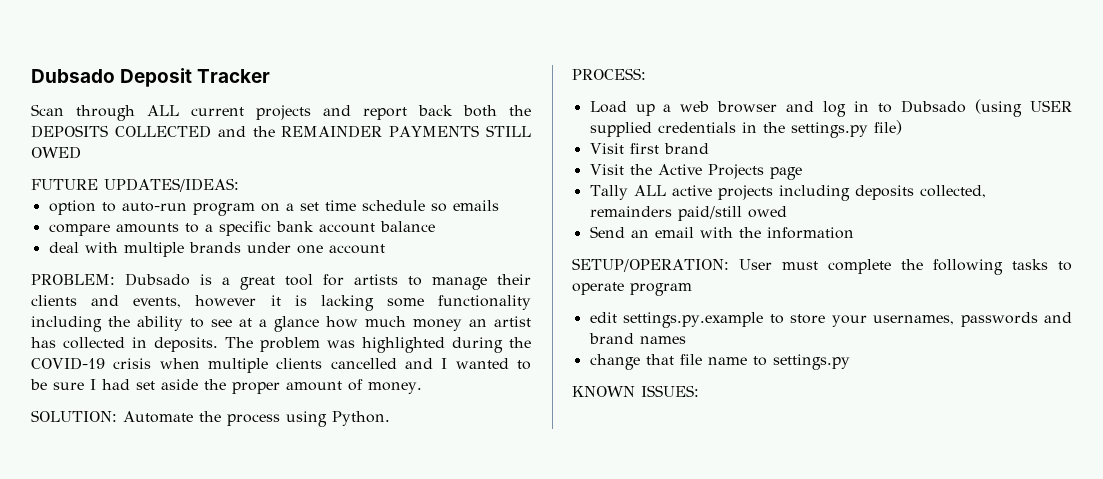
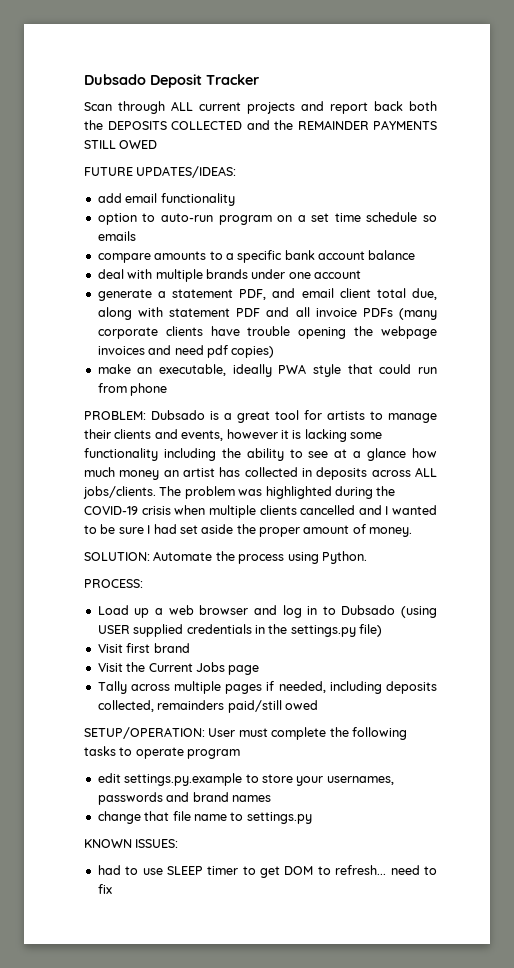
(239, 185) none -> [97,193,235,206] // add email functionality
(385, 249) none -> [97,288,437,301] [97,307,437,320] [97,326,437,339] [97,345,275,358] [97,364,437,377] [97,383,168,396] // generate a statement PDF, and email client total due, along with statement PDF and all invoice PDFs (many corporate clients have trouble opening the webpage invoices and need pdf copies) // make an executable, ideally PWA style that could run from phone
[154,337,218,352] deposits. -> [316,467,437,480] [83,486,156,499] deposits across ALL jobs/clients.
[657,164,764,179] Active Projects -> [148,662,225,672] Current Jobs
[633,185,773,200] ALL active projects -> [130,681,326,694] across multiple pages if needed,
[589,226,854,239] // Send an email with the information -> (318, 705) none
(699, 391) none -> [97,865,437,878] [97,884,112,894] // had to use SLEEP timer to get DOM to refresh... need to fix

